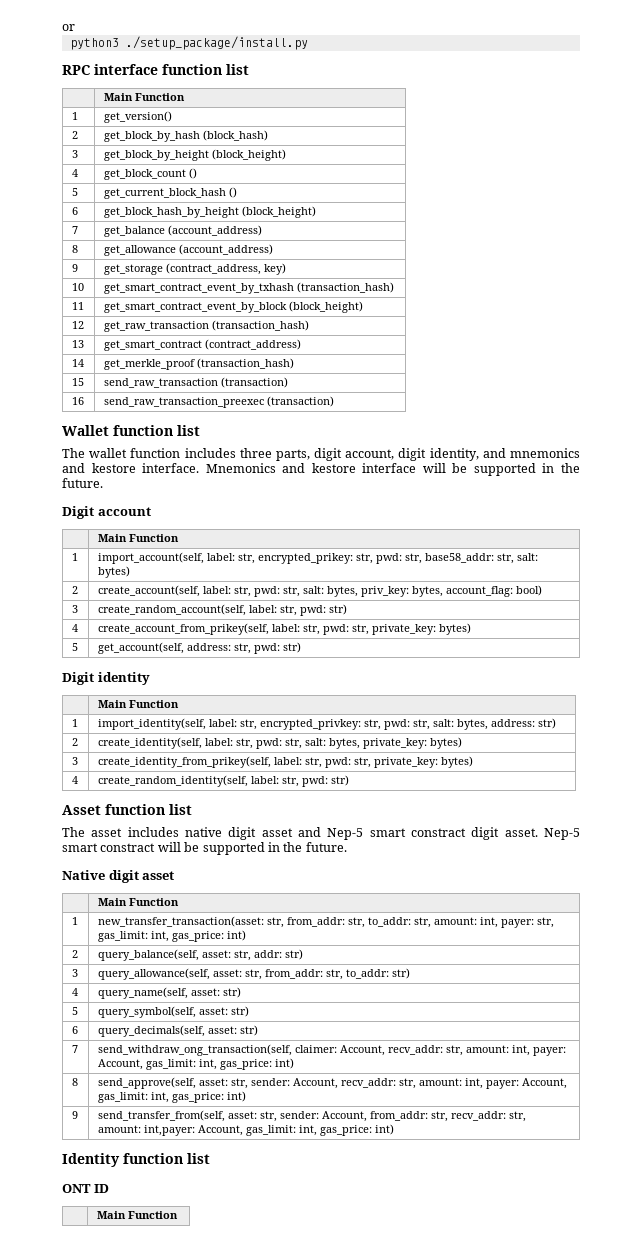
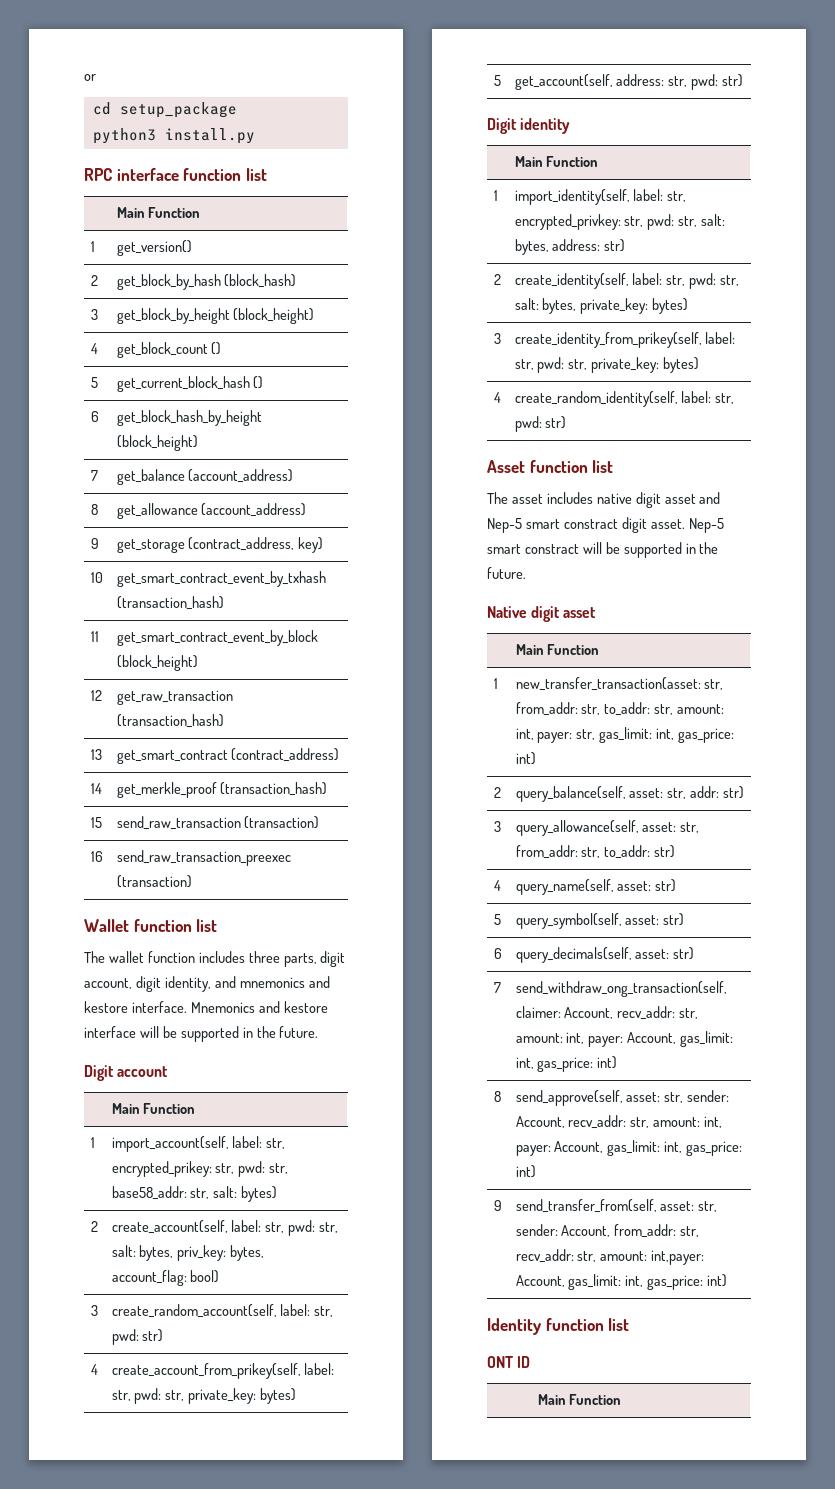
(75, 27) none -> [92,102,237,118] // cd setup_package
[125,36,308,50] ./setup_package/install.py -> [164,128,255,144] install.py

